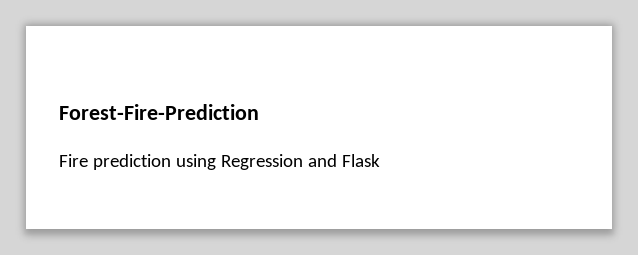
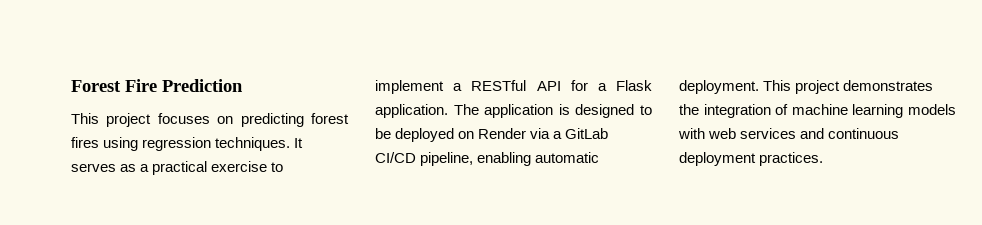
[59,104,259,120] [59,154,380,170] Forest-Fire-Prediction // Fire prediction using Regression and Flask -> [71,79,243,92] [71,113,349,127] [71,137,304,151] [71,161,284,175] [375,80,652,94] [375,104,652,118] [375,128,609,142] [375,152,600,166] [679,80,934,94] [679,104,956,118] [678,128,900,139] [679,152,824,166] Forest Fire Prediction // This project focuses on predicting forest fires using regression techniques. It serves as a practical exercise to implement a RESTful API for a Flask application. The application is designed to be deployed on Render via a GitLab CI/CD pipeline, enabling automatic deployment. This project demonstrates the integration of machine learning models with web services and continuous deployment practices.

